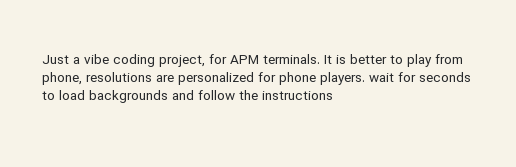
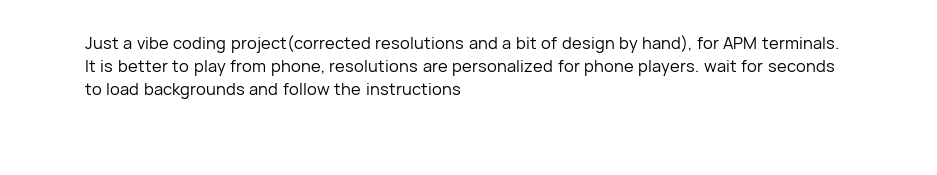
[159,55,205,67] project, -> [230,35,693,53] project(corrected resolutions and a bit of design by hand),

